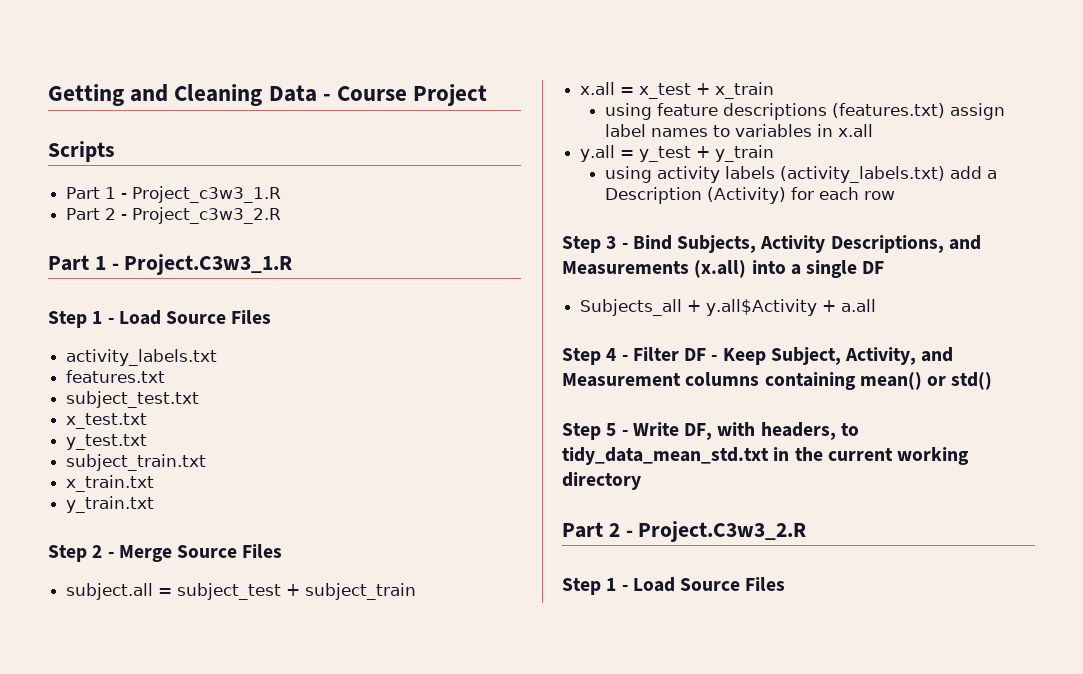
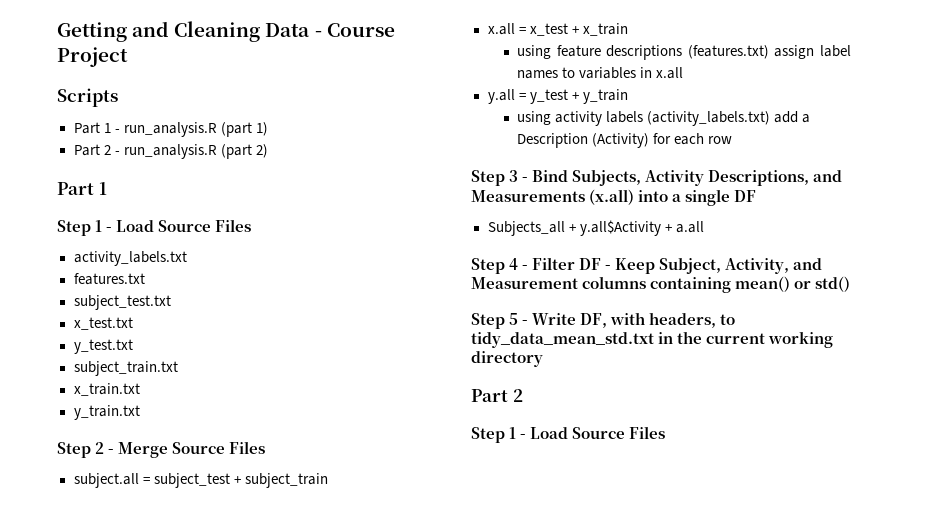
[132,186,282,203] [66,207,282,224] [48,254,293,275] Project_c3w3_1.R // Part 2 - Project_c3w3_2.R // Part 1 - Project.C3w3_1.R -> [123,122,268,137] [73,144,268,159] [57,182,107,195] run_analysis.R (part 1) // Part 2 - run_analysis.R (part 2) // Part 1
[625,521,807,542] - Project.C3w3_2.R -> (523, 395) none

